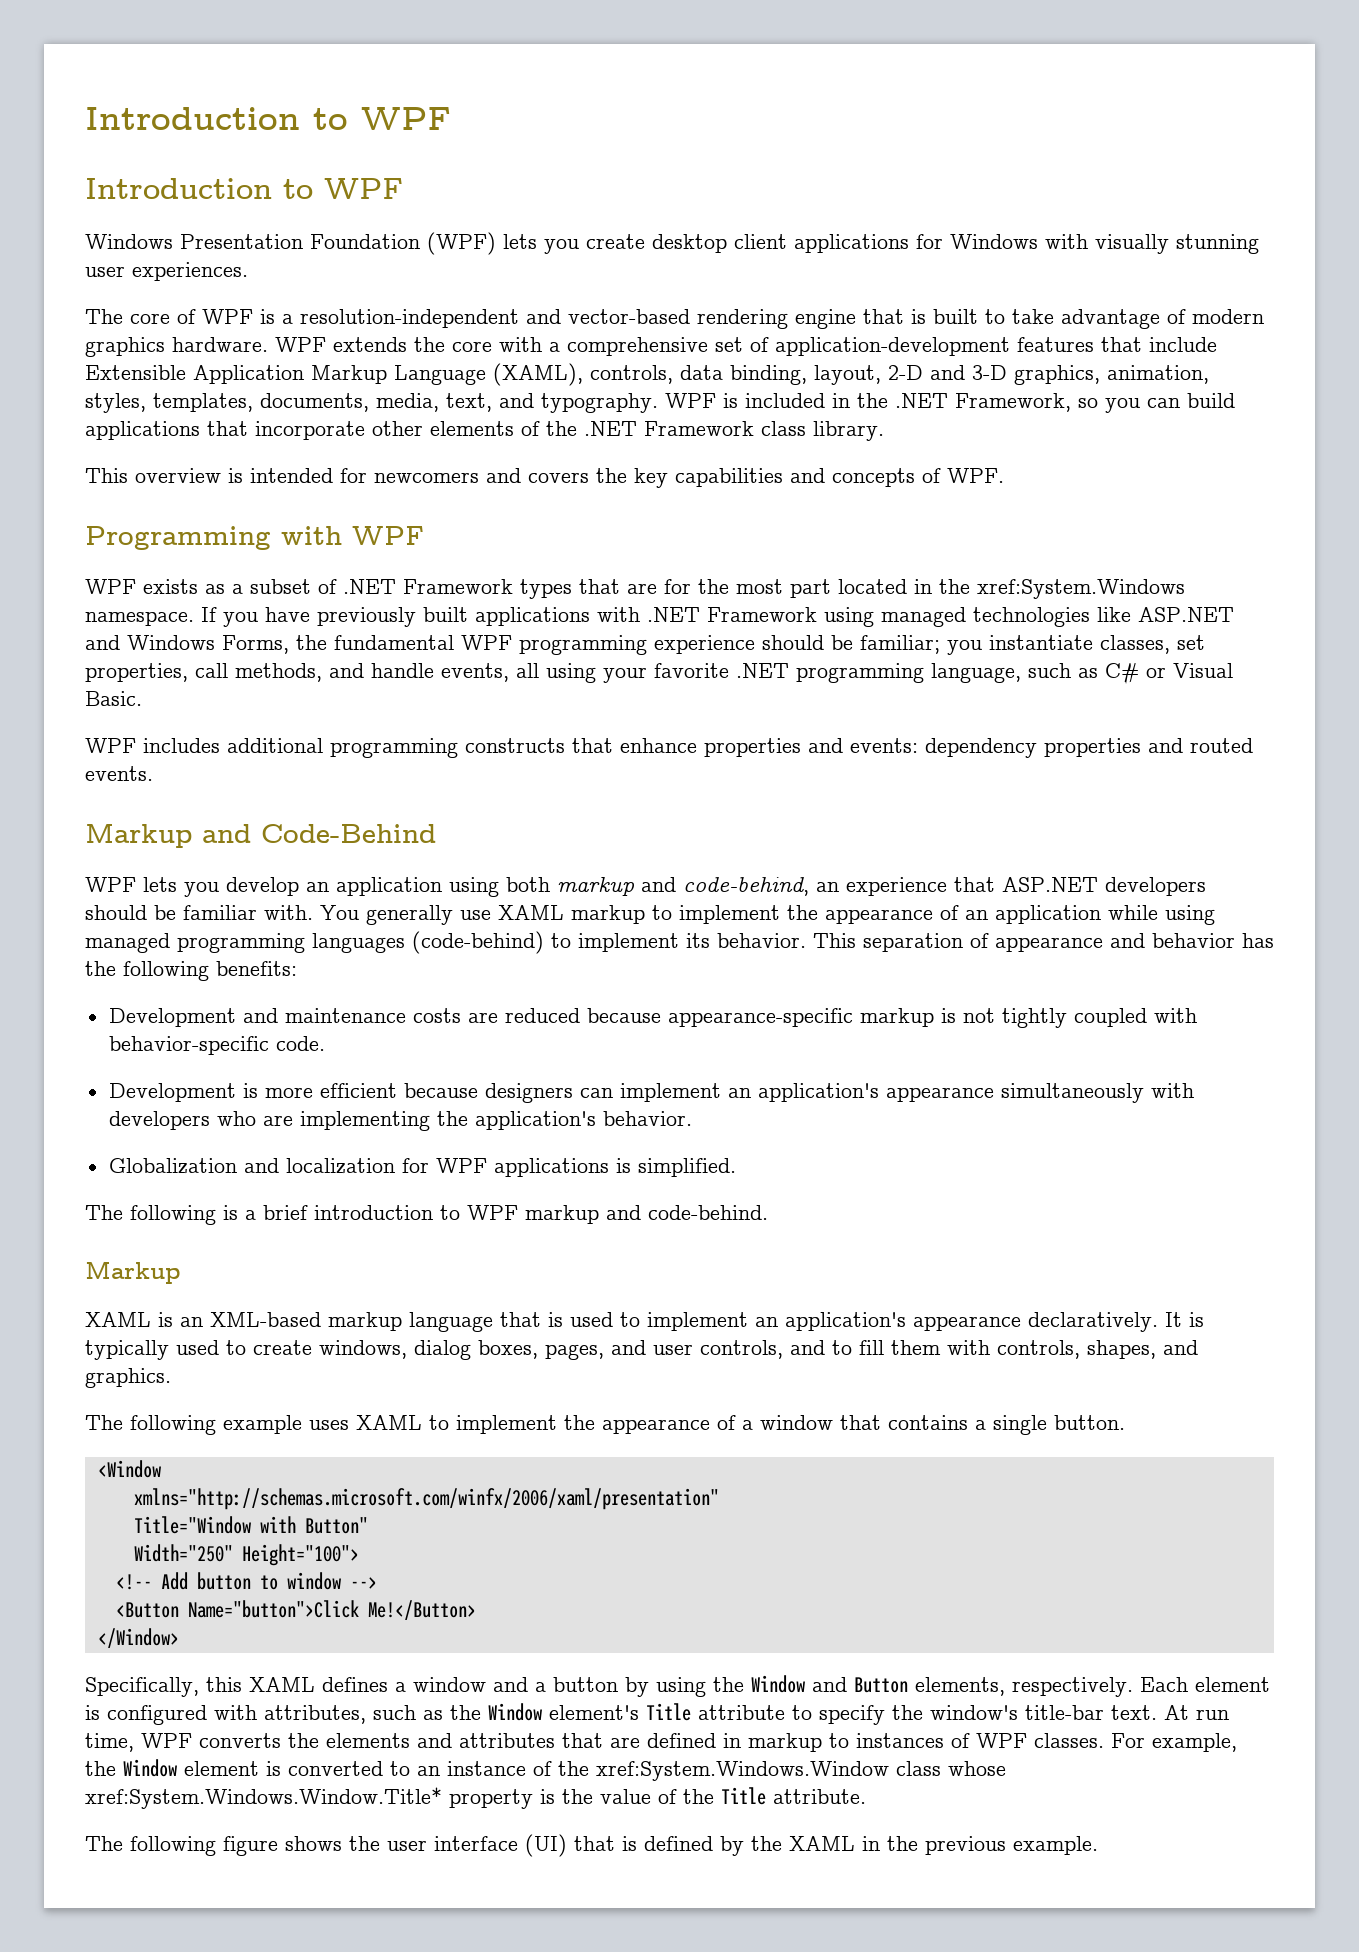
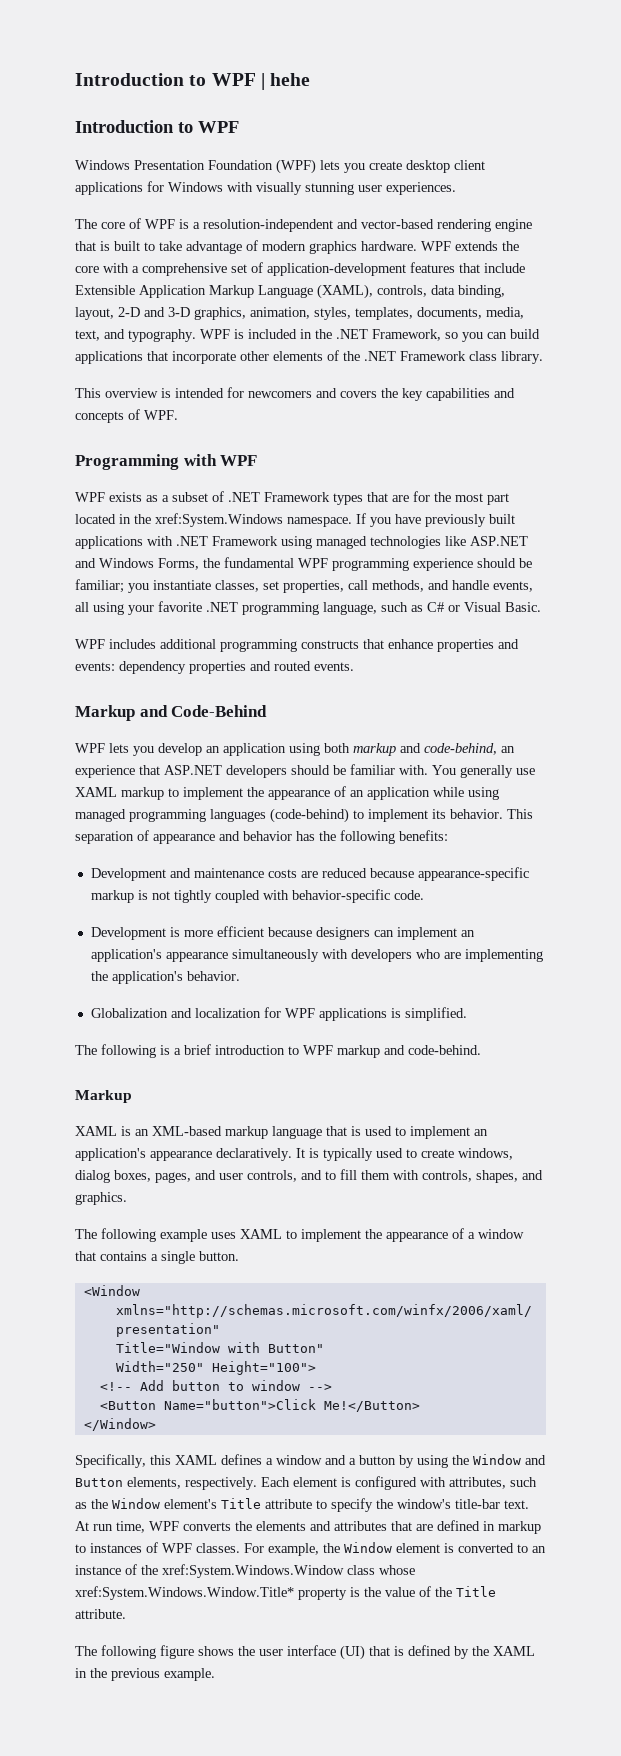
[85,107,451,130] Introduction to WPF -> [75,73,311,90] Introduction to WPF | hehe

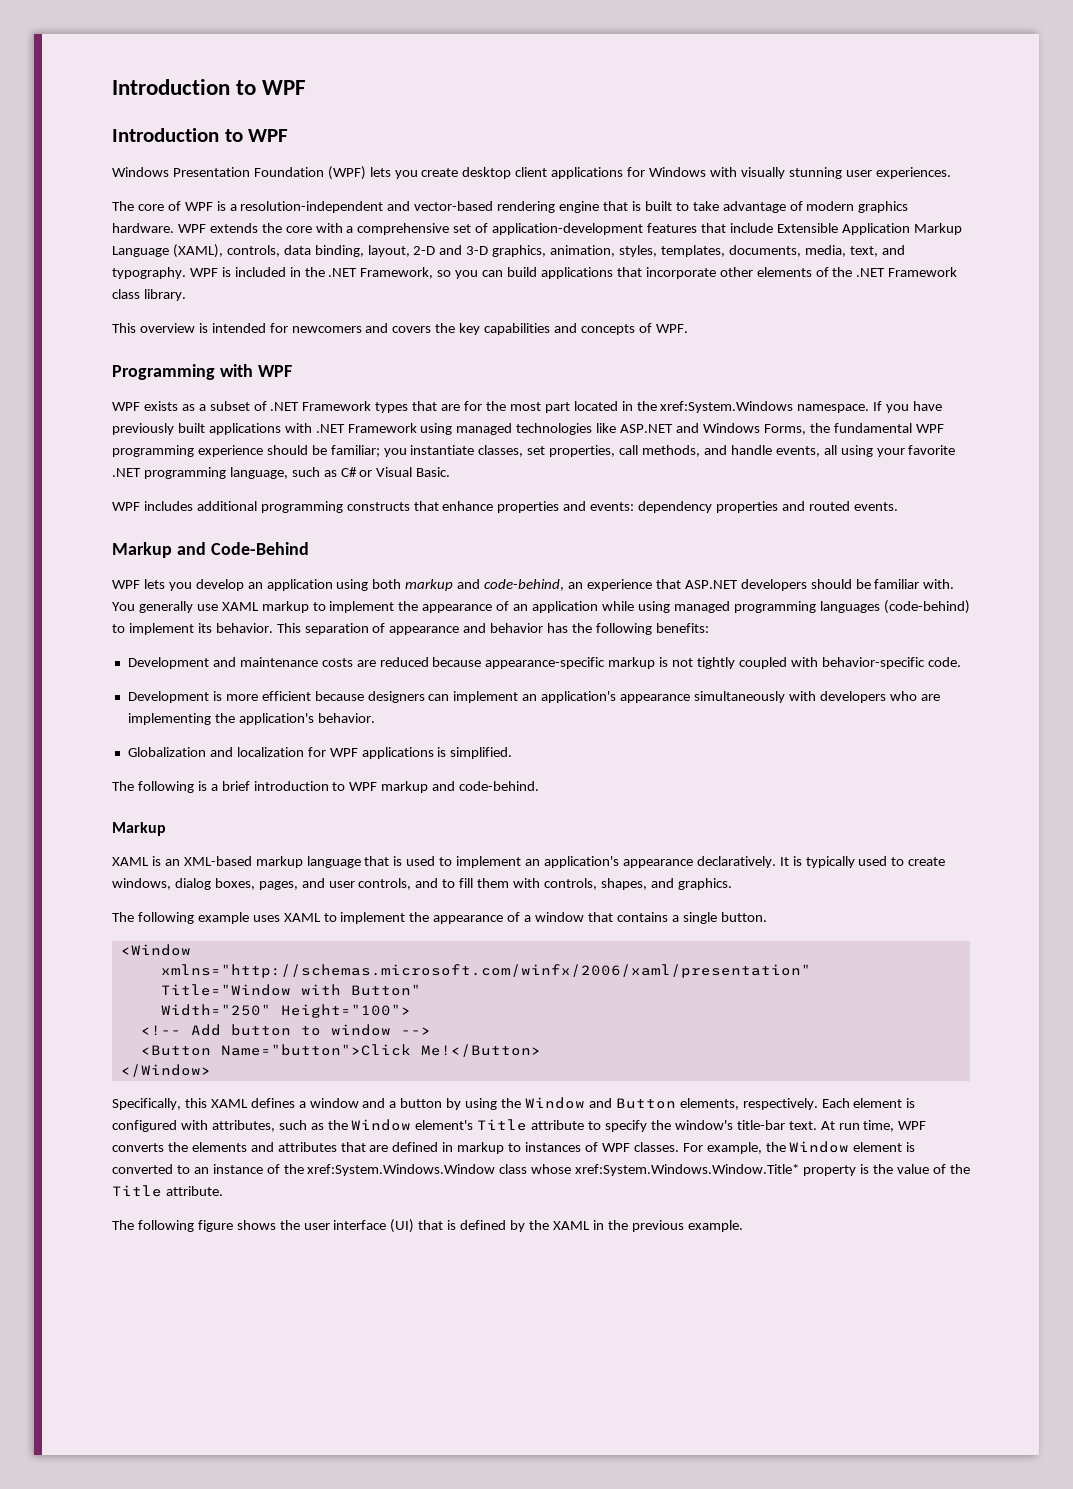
[75,73,311,90] Introduction to WPF | hehe -> [112,79,307,95] Introduction to WPF

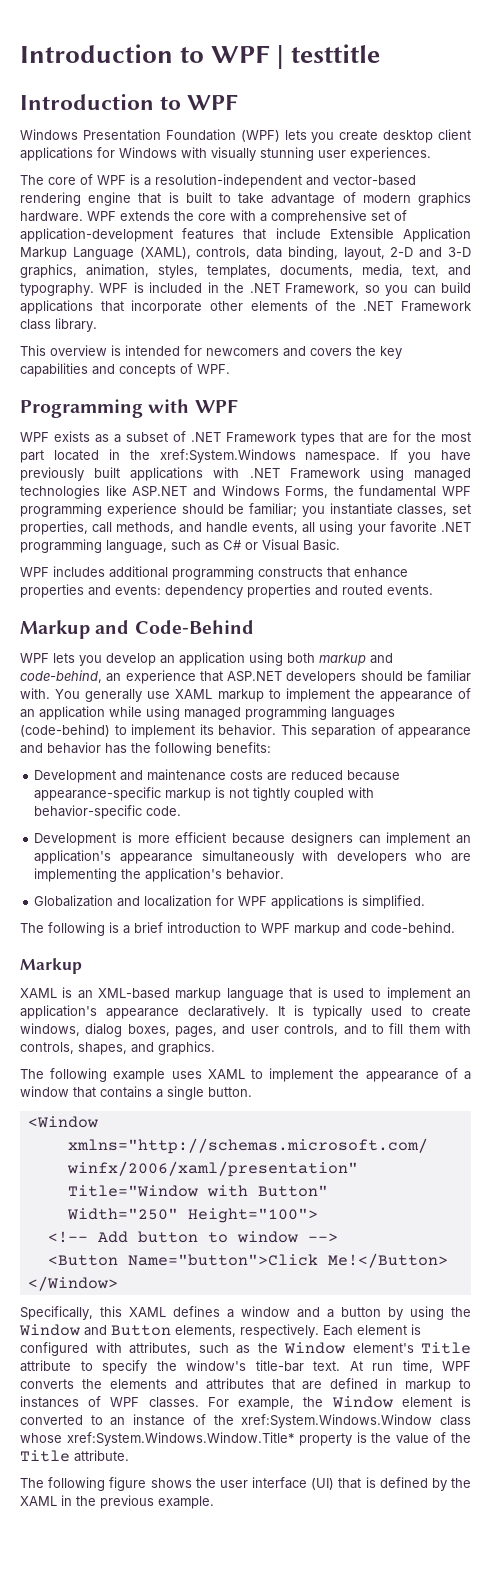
[112,79,307,95] Introduction to WPF -> [20,44,380,69] Introduction to WPF | testtitle

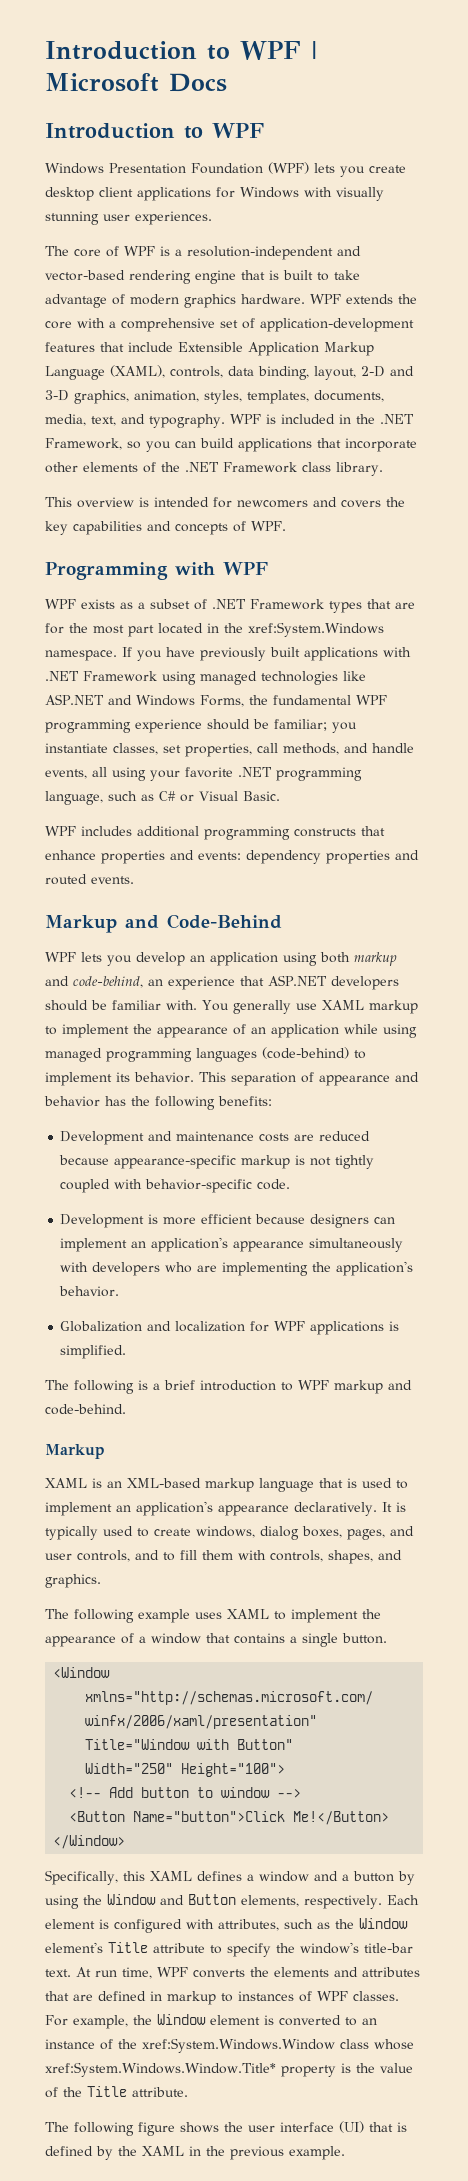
[290,44,380,63] testtitle -> [45,73,227,92] Microsoft Docs

